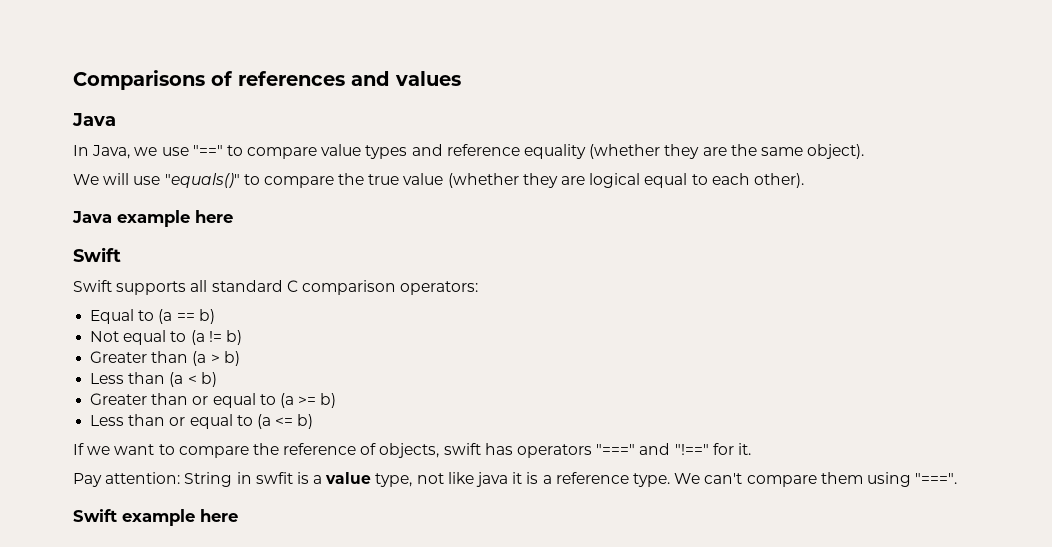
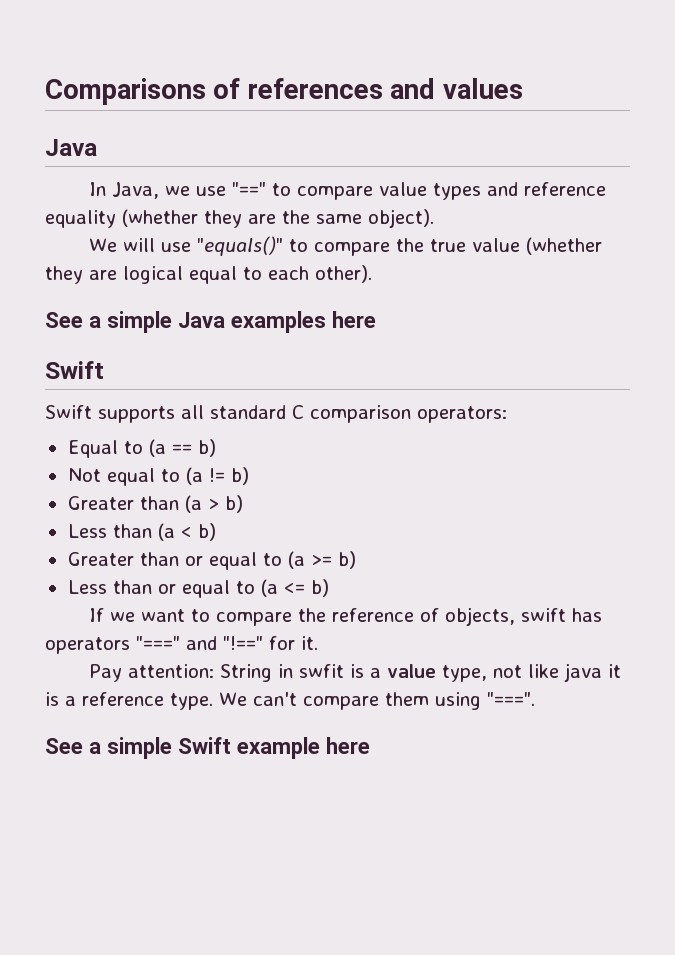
[72,210,190,227] Java example -> [45,311,326,333] See a simple Java examples
(958, 478) none -> [45,737,172,759] See a simple

